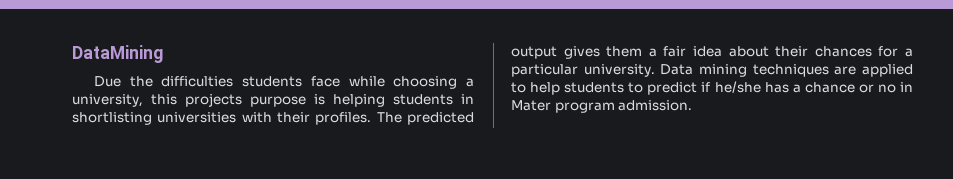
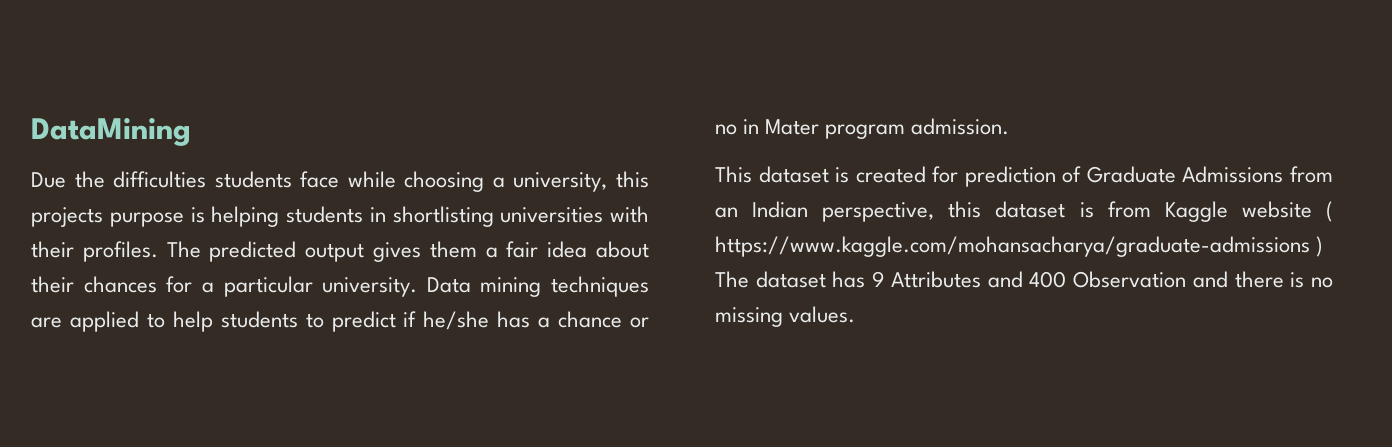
(693, 105) none -> [715,166,1333,187] [715,201,1333,222] [715,236,1324,257] [715,271,1333,288] [715,306,856,327] // This dataset is created for prediction of Graduate Admissions from an Indian perspective, this dataset is from Kaggle website ( https://www.kaggle.com/mohansacharya/graduate-admissions ) The dataset has 9 Attributes and 400 Observation and there is no missing values.

